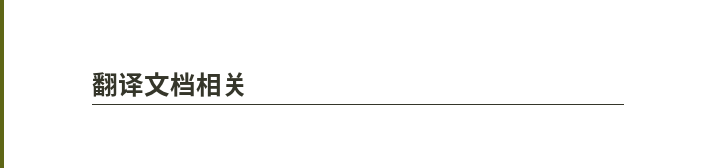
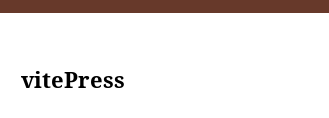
[92,72,248,97] 翻译文档相关 -> [21,71,125,88] vitePress

